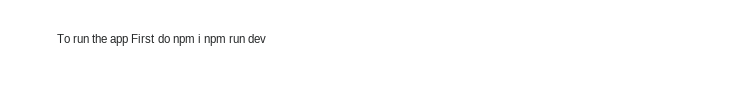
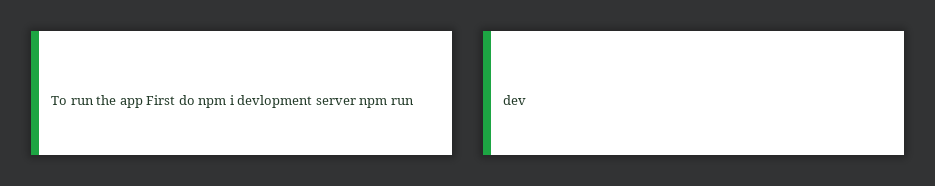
(201, 38) none -> [237,95,356,108] devlopment server

